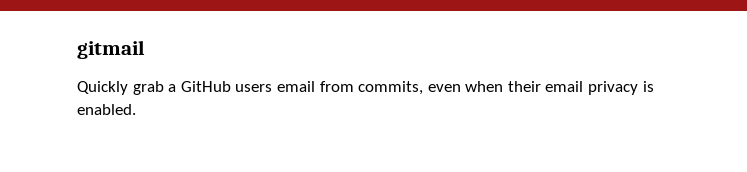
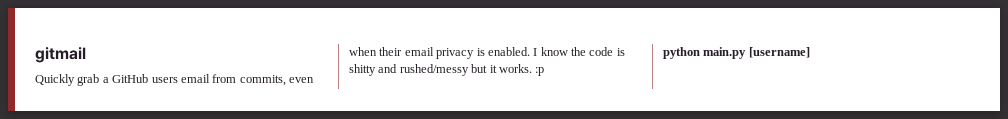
(136, 109) none -> [533,47,625,56] [349,64,545,76] [663,47,810,59] I know the code is shitty and rushed/messy but it works. :p // python main.py [username]

